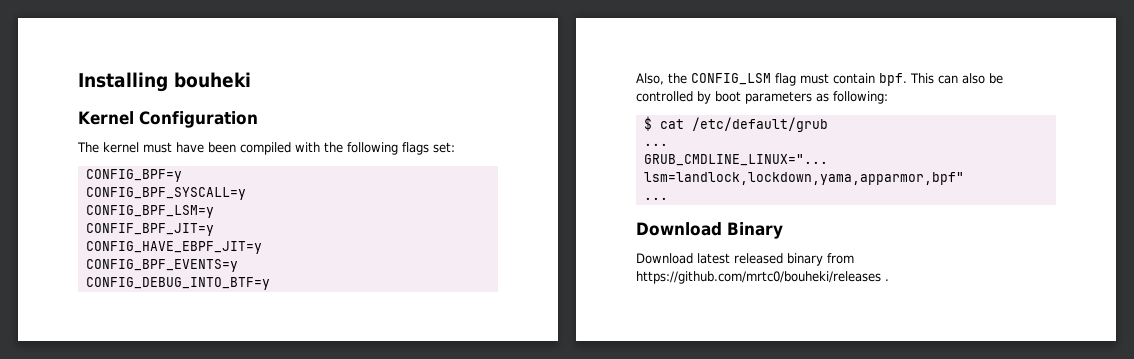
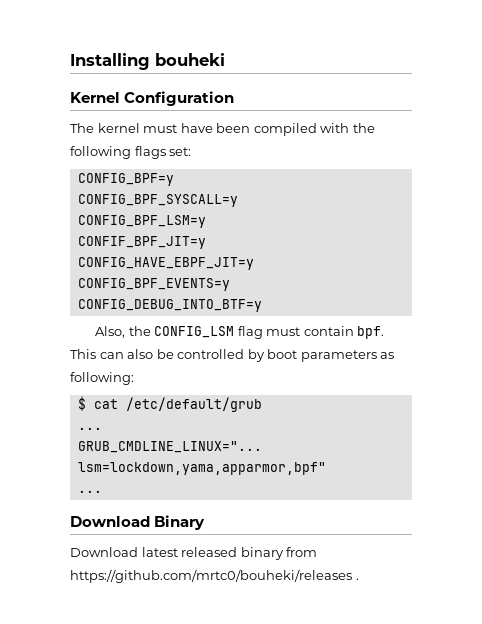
[643,172,964,185] lsm=landlock,lockdown,yama,apparmor,bpf" -> [77,462,326,475] lsm=lockdown,yama,apparmor,bpf"

